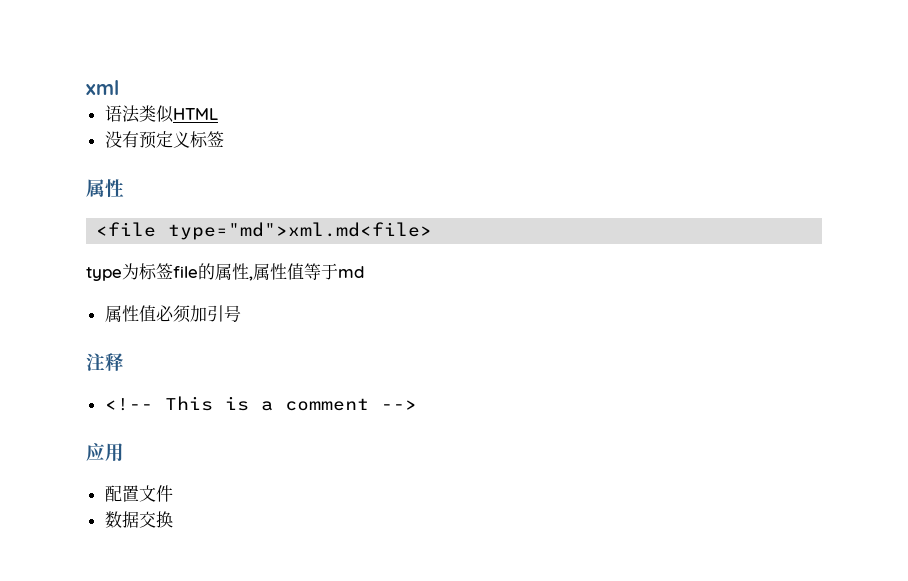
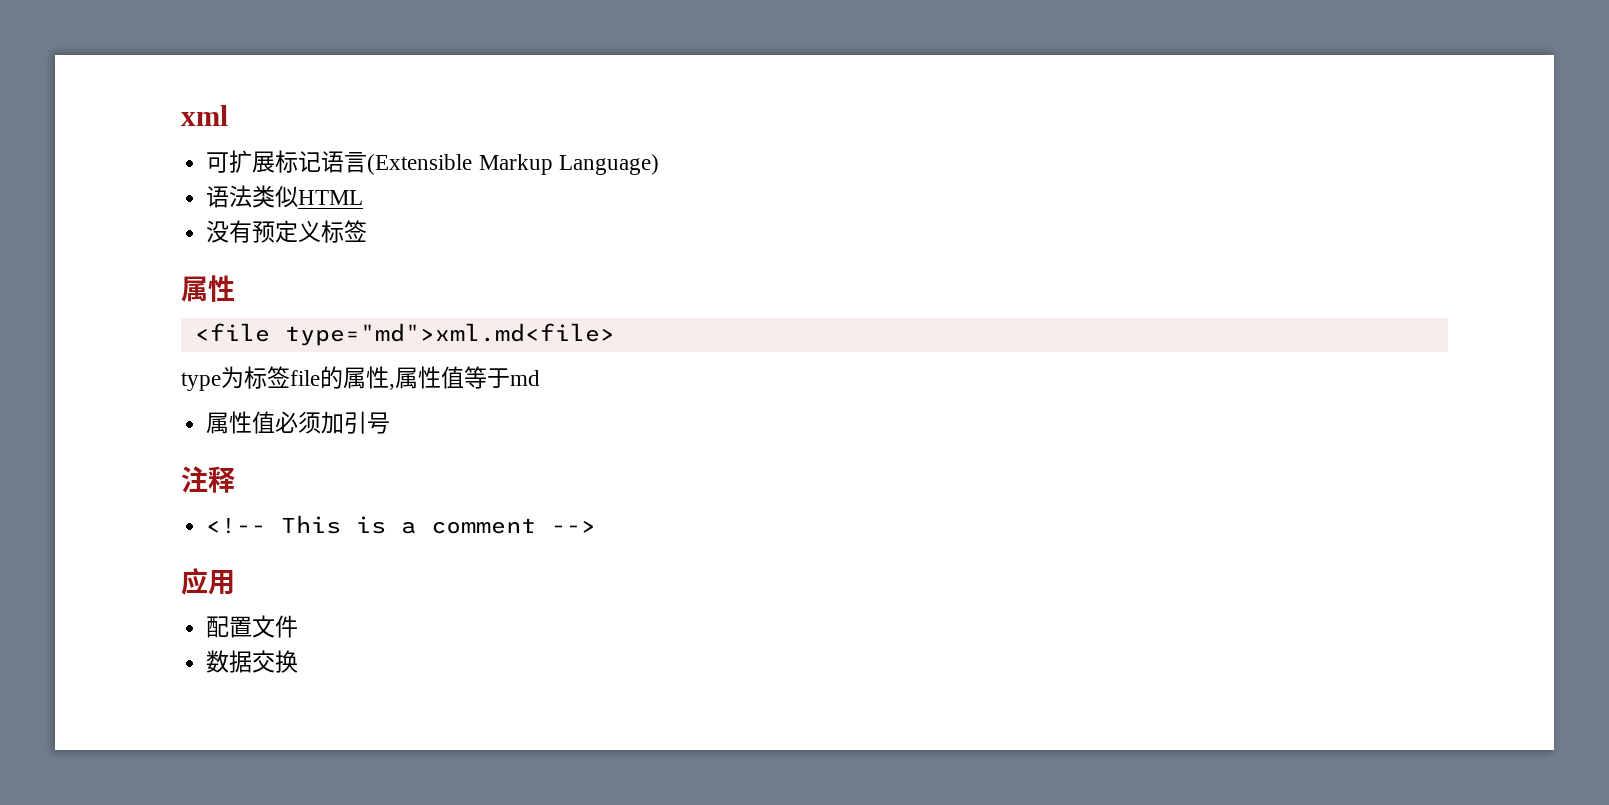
(119, 87) none -> [206,150,659,175] // 可扩展标记语言(Extensible Markup Language)

